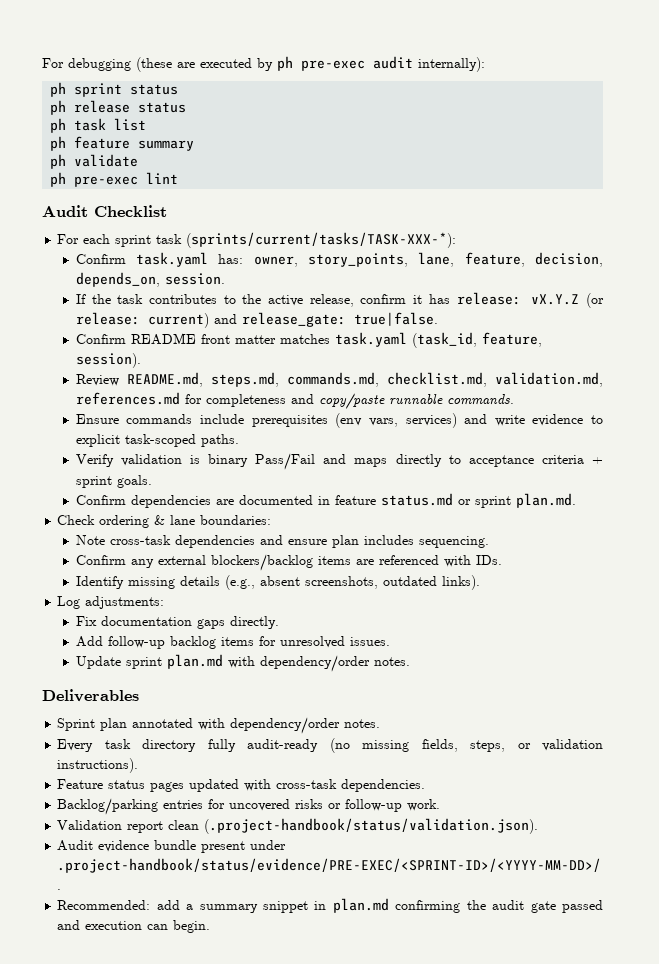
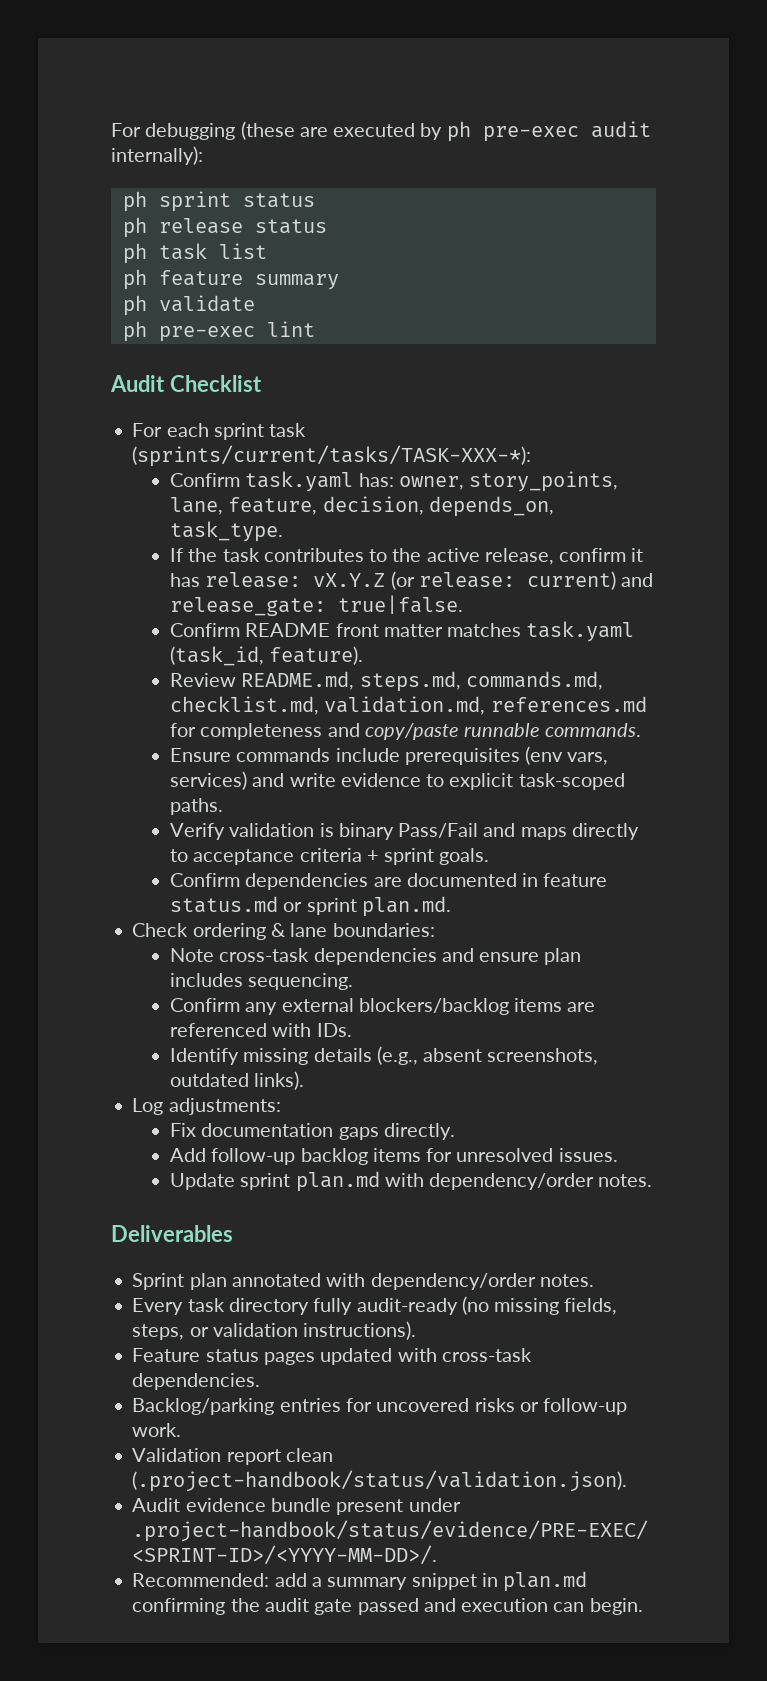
[164,273,225,285] session. -> [169,521,283,542] task_type.
[481,332,542,347] [75,353,141,368] feature, session). -> [269,646,364,665] feature).

